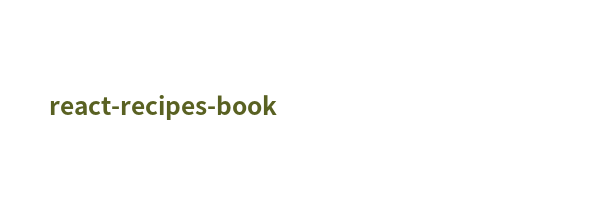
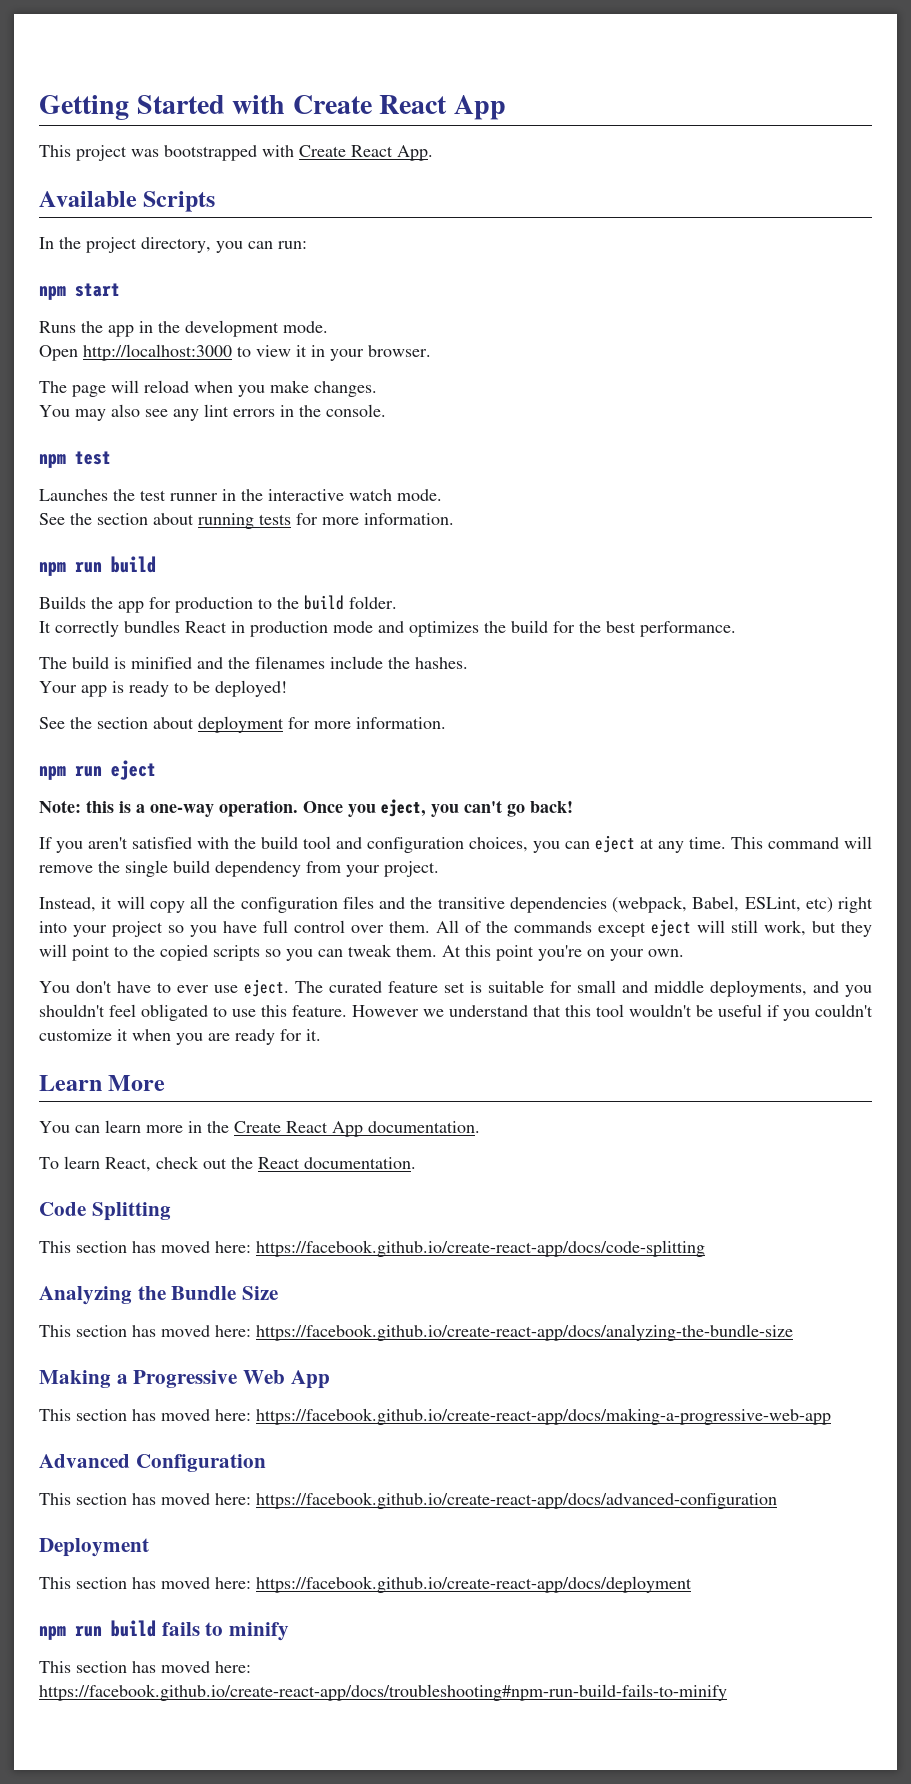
[49,95,277,120] react-recipes-book -> [39,95,506,120] [39,145,433,161] [39,191,216,212] [39,237,307,253] [39,283,120,300] [39,320,328,337] [39,344,431,361] [39,380,377,397] [39,404,386,421] [39,451,111,468] [39,489,442,501] [39,513,454,529] [39,556,156,576] [39,595,397,613] [39,620,736,637] [39,656,468,669] [39,680,287,697] [39,716,446,733] [39,760,156,780] [39,799,573,817] [39,835,872,853] [39,860,439,877] [39,896,873,913] [39,919,872,937] [39,944,684,961] [39,979,872,997] [39,1004,873,1021] [39,1029,321,1045] [39,1075,166,1091] [39,1120,480,1137] [39,1156,416,1172] [39,1202,171,1221] [39,1240,705,1257] [39,1286,279,1305] [39,1324,793,1341] [39,1370,330,1389] [39,1408,831,1425] [39,1454,266,1472] [39,1492,777,1509] [39,1538,149,1557] [39,1576,692,1593] [39,1620,290,1641] [39,1661,251,1673] [39,1684,727,1701] Getting Started with Create React App // This project was bootstrapped with Create React App. // Available Scripts // In the project directory, you can run: // npm start // Runs the app in the development mode. // Open http://localhost:3000 to view it in your browser. // The page will reload when you make changes. // You may also see any lint errors in the console. // npm test // Launches the test runner in the interactive watch mode. // See the section about running tests for more information. // npm run build // Builds the app for production to the build folder. // It correctly bundles React in production mode and optimizes the build for the best performance. // The build is minified and the filenames include the hashes. // Your app is ready to be deployed! // See the section about deployment for more information. // npm run eject // Note: this is a one-way operation. Once you eject, you can't go back! // If you aren't satisfied with the build tool and configuration choices, you can eject at any time. This command will remove the single build dependency from your project. // Instead, it will copy all the configuration files and the transitive dependencies (webpack, Babel, ESLint, etc) right into your project so you have full control over them. All of the commands except eject will still work, but they will point to the copied scripts so you can tweak them. At this point you're on your own. // You don't have to ever use eject. The curated feature set is suitable for small and middle deployments, and you shouldn't feel obligated to use this feature. However we understand that this tool wouldn't be useful if you couldn't customize it when you are ready for it. // Learn More // You can learn more in the Create React App documentation. // To learn React, check out the React documentation. // Code Splitting // This section has moved here: https://facebook.github.io/create-react-app/docs/code-splitting // Analyzing the Bundle Size // This section has moved here: https://facebook.github.io/create-react-app/docs/analyzing-the-bundle-size // Making a Progressive Web App // This section has moved here: https://facebook.github.io/create-react-app/docs/making-a-progressive-web-app // Advanced Configuration // This section has moved here: https://facebook.github.io/create-react-app/docs/advanced-configuration // Deployment // This section has moved here: https://facebook.github.io/create-react-app/docs/deployment // npm run build fails to minify // This section has moved here: https://facebook.github.io/create-react-app/docs/troubleshooting#npm-run-build-fails-to-minify

